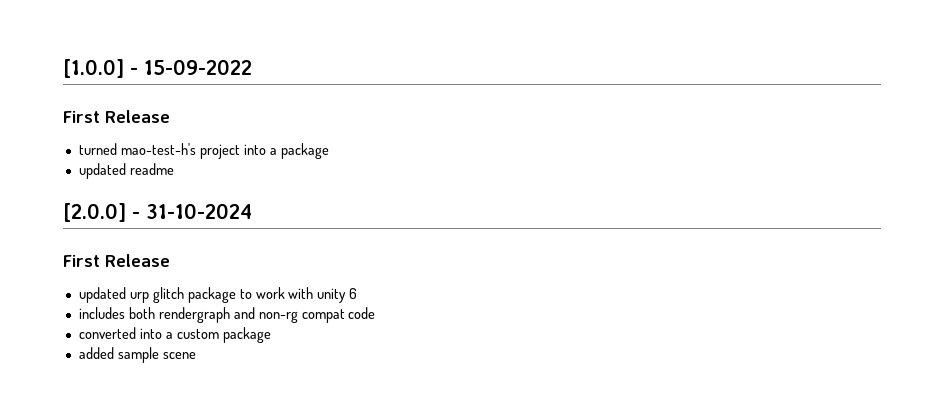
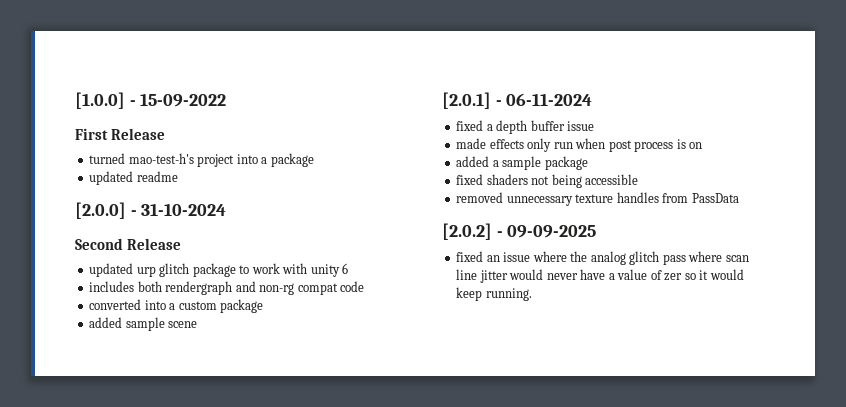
[63,255,100,267] First -> [75,238,123,250] Second
(196, 355) none -> [442,92,593,109] [456,120,595,134] [456,138,703,152] [456,156,588,170] [456,174,639,188] [456,192,739,206] [442,223,597,240] [456,251,749,265] [456,269,744,283] [456,287,532,301] // [2.0.1] - 06-11-2024 // fixed a depth buffer issue // made effects only run when post process is on // added a sample package // fixed shaders not being accessible // removed unnecessary texture handles from PassData // [2.0.2] - 09-09-2025 // fixed an issue where the analog glitch pass where scan line jitter would never have a value of zer so it would keep running.

